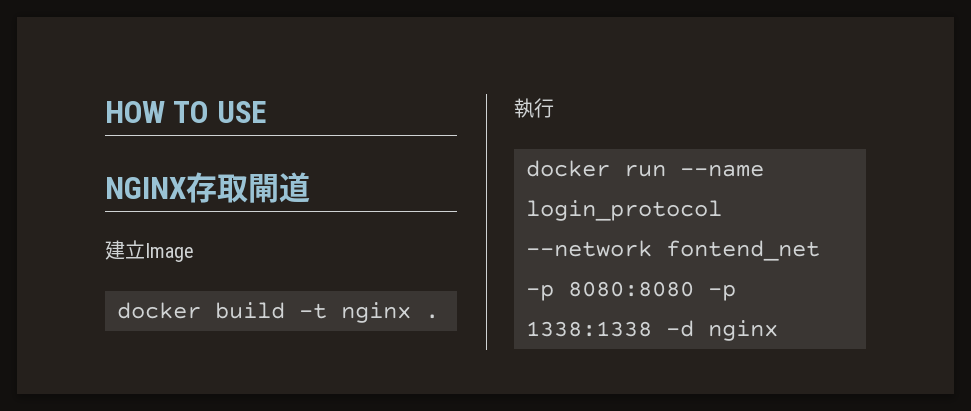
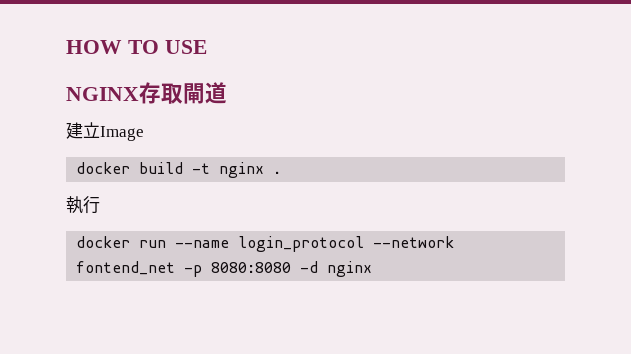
[708,284,736,301] [526,321,652,337] -p 1338:1338 -> (292, 267) none

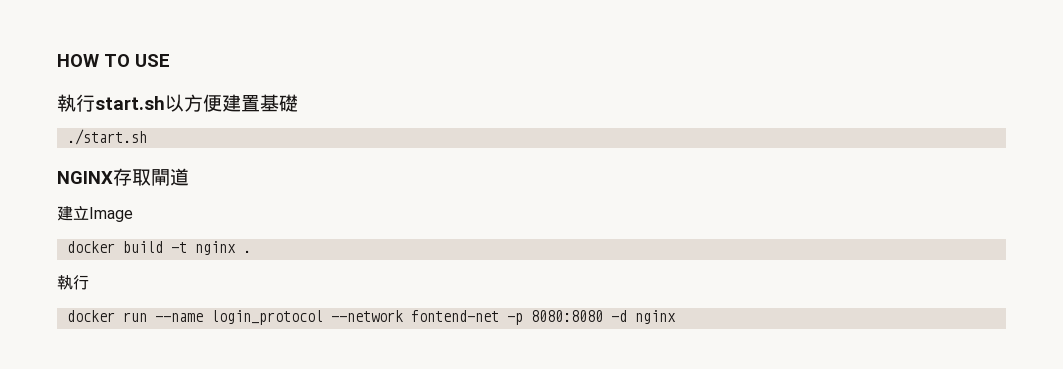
(207, 47) none -> [57,94,298,112] [66,129,147,145] // 執行start.sh以方便建置基礎 // ./start.sh
[76,261,176,275] fontend_net -> [410,310,499,322] fontend-net

